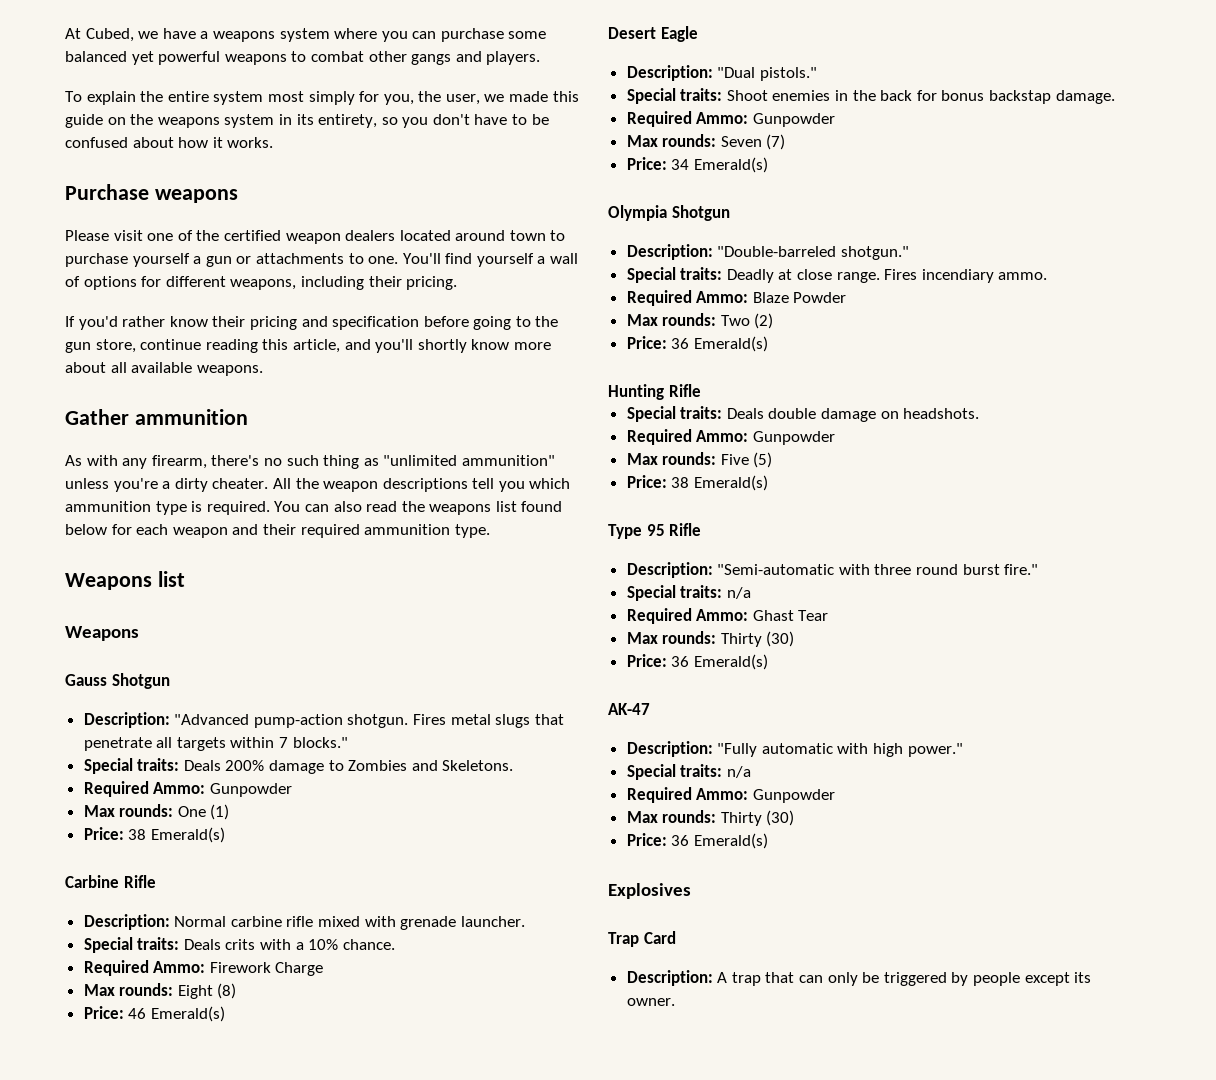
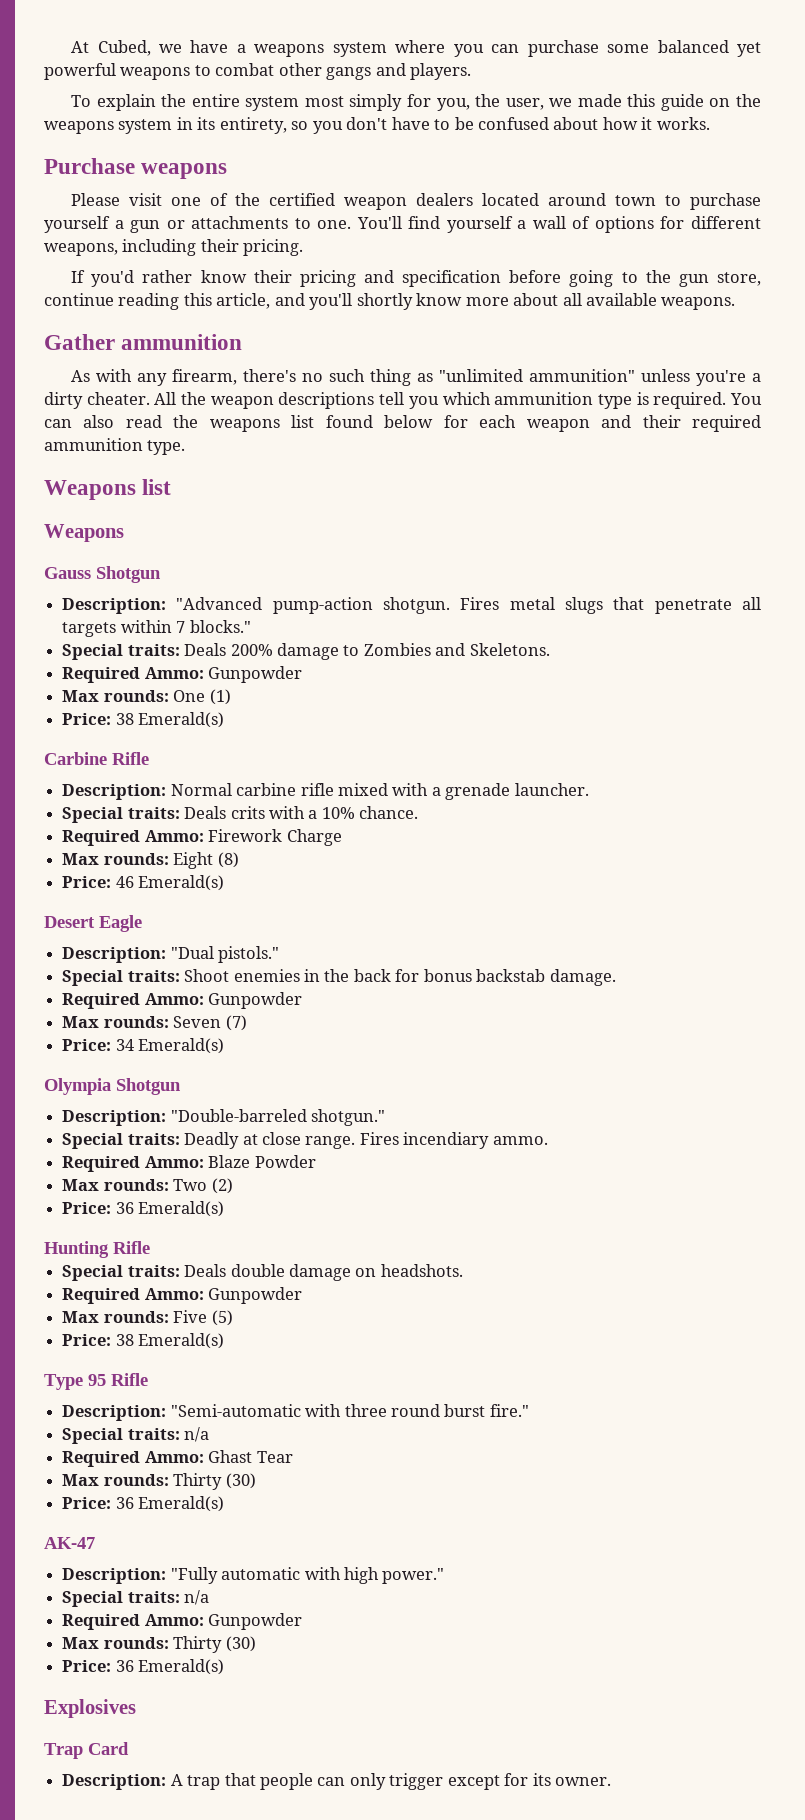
(396, 921) none -> [431,787,441,796] a
[989,90,1052,104] backstap -> [476,969,546,982] backstab
(795, 977) none -> [259,1773,313,1790] people
[862,972,1070,986] be triggered by people except -> [389,1773,529,1790] trigger except for

